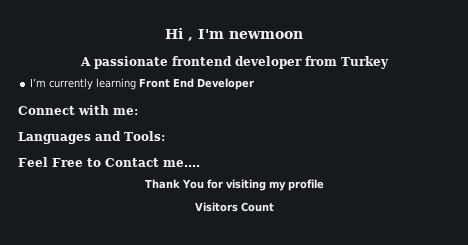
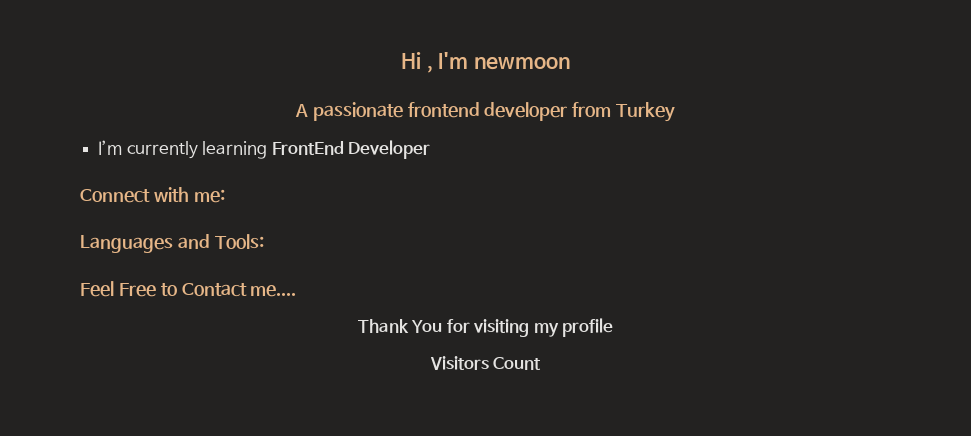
[139,78,195,88] Front End -> [271,141,344,155] FrontEnd

